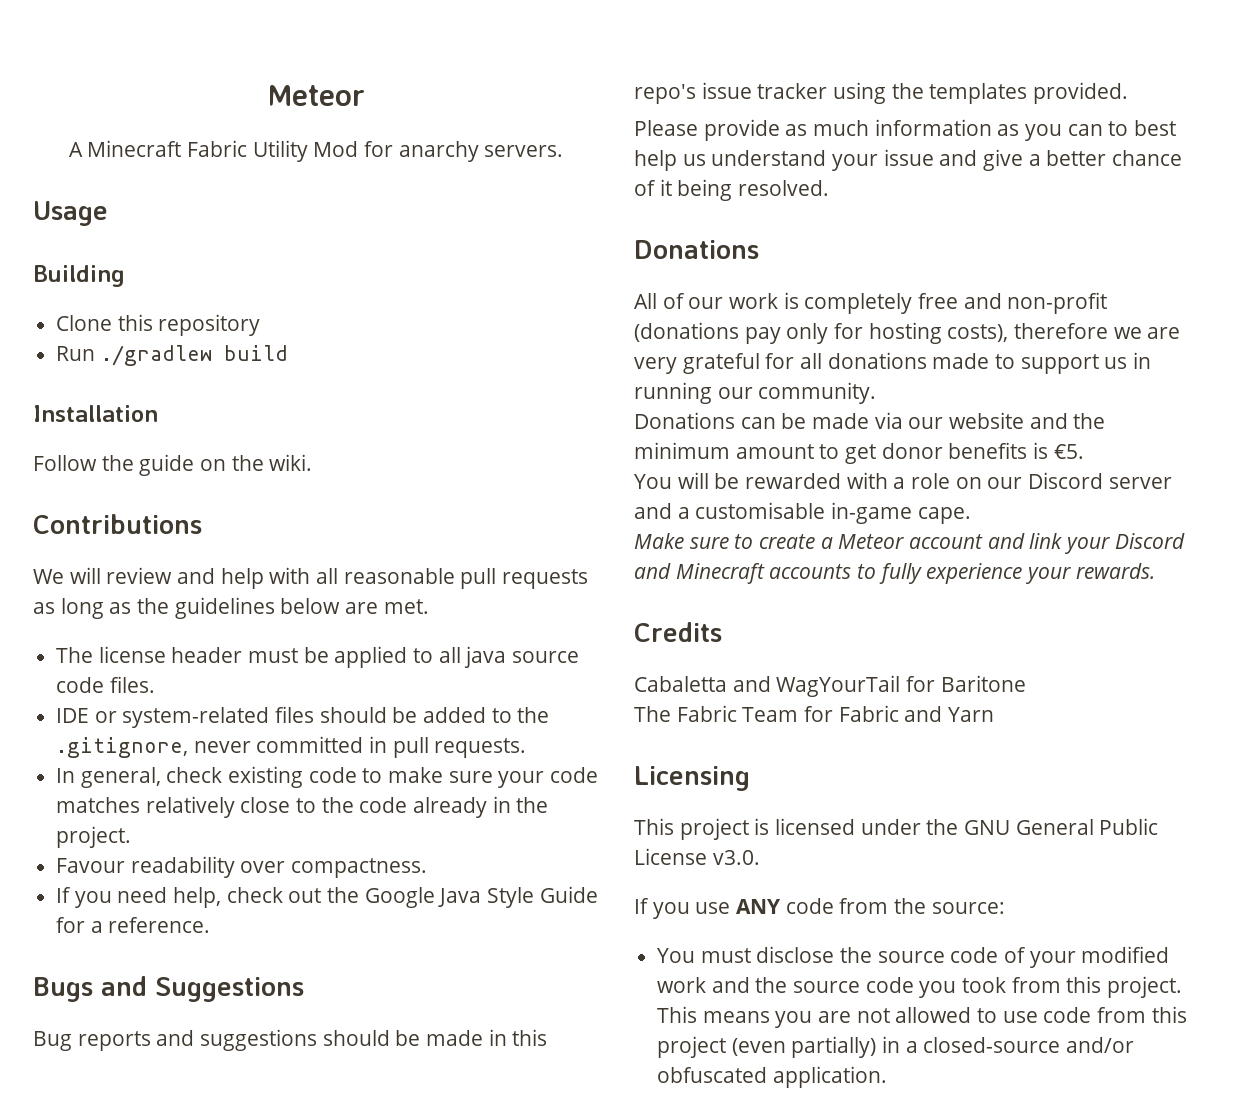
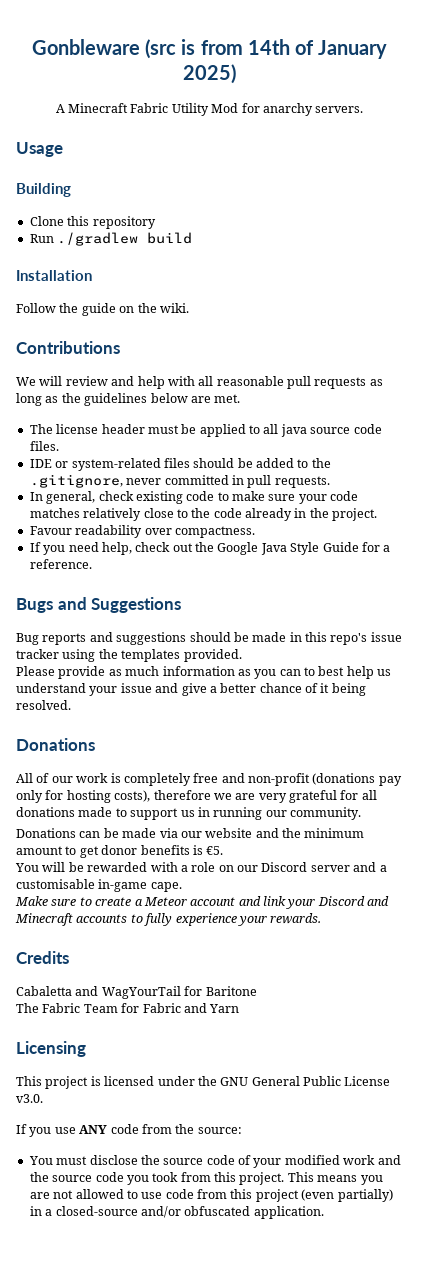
[267,85,365,106] Meteor -> [31,39,388,59] [183,64,236,84] Gonbleware (src is from 14th of January 2025)

